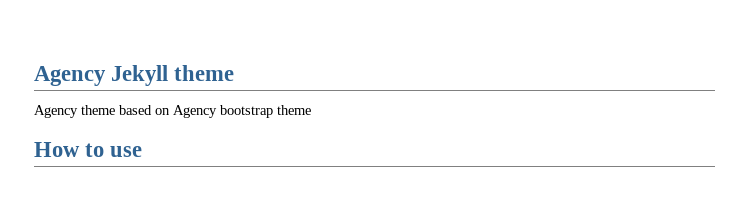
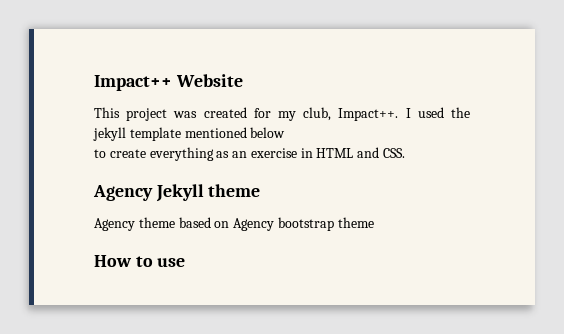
(34, 76) none -> [94,74,243,91] [94,107,470,121] [93,127,286,141] [94,147,406,161] Impact++ Website // This project was created for my club, Impact++. I used the jekyll template mentioned below // to create everything as an exercise in HTML and CSS. //

